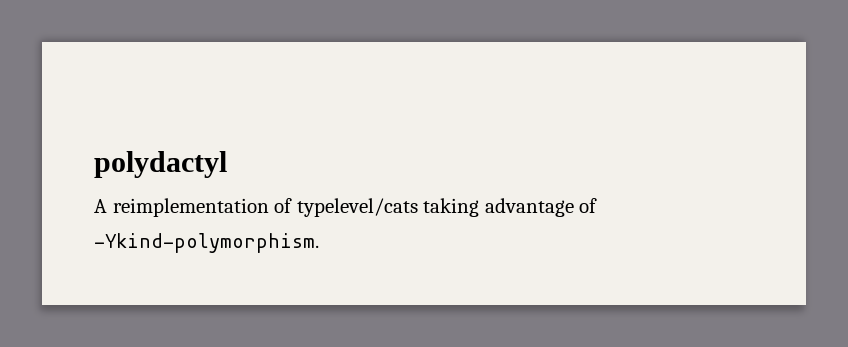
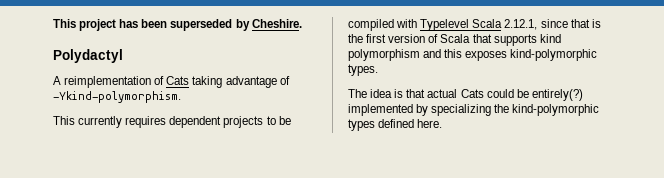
[94,151,227,178] polydactyl -> [53,19,302,31] [53,49,123,63] This project has been superseded by Cheshire. // Polydactyl
[296,198,418,217] typelevel/cats -> [166,76,190,85] Cats
(319, 243) none -> [53,116,291,128] [348,19,601,31] [348,34,561,46] [348,49,598,61] [348,64,378,76] [348,89,583,101] [348,104,600,116] [348,119,443,131] // This currently requires dependent projects to be compiled with Typelevel Scala 2.12.1, since that is the first version of Scala that supports kind polymorphism and this exposes kind-polymorphic types. // The idea is that actual Cats could be entirely(?) implemented by specializing the kind-polymorphic types defined here.

